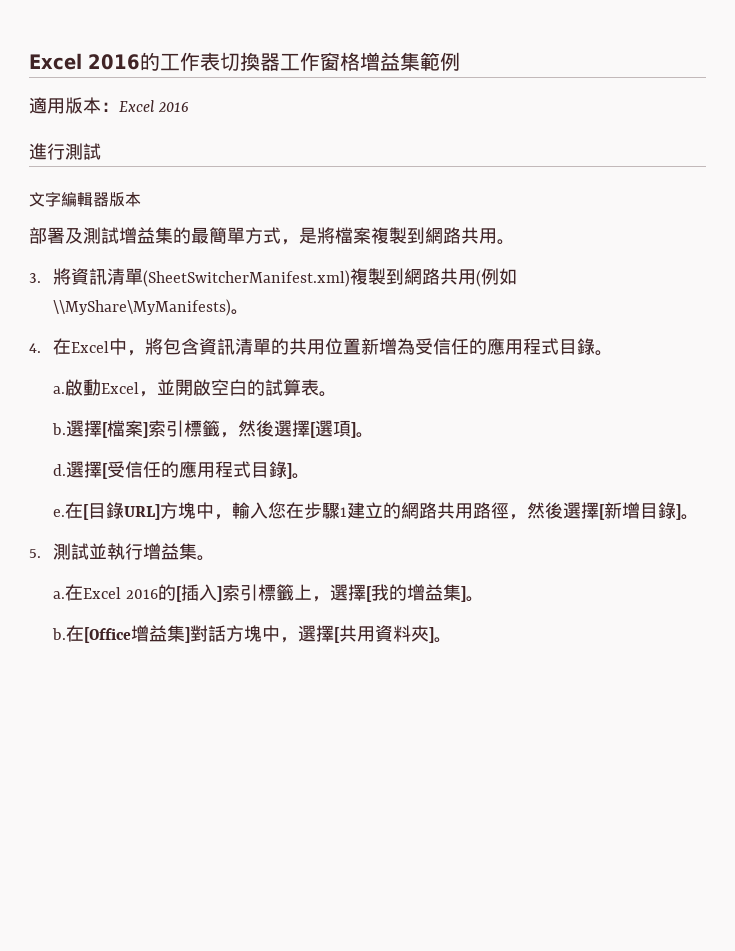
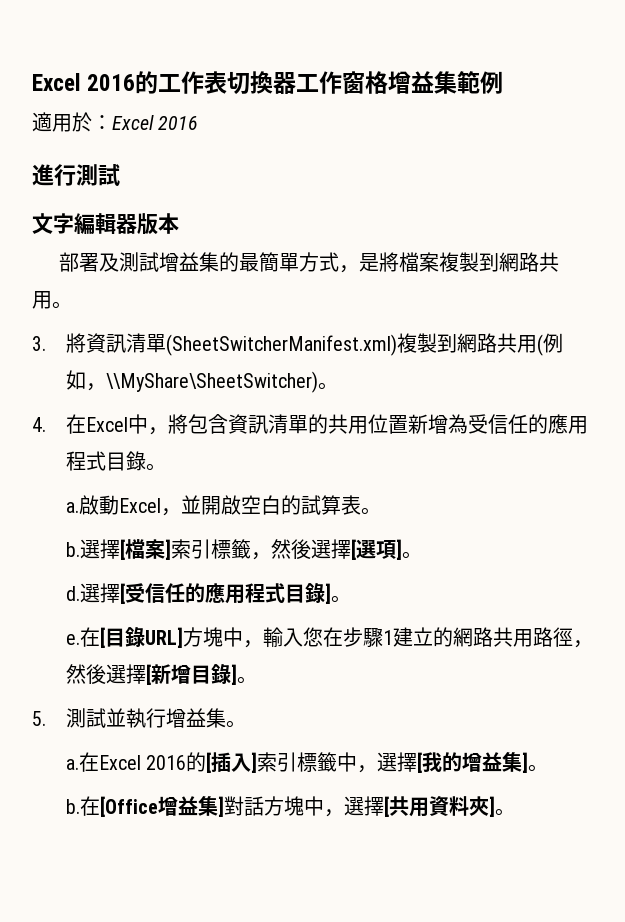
[65,97,101,114] 版本 -> [72,112,92,132] 於
[53,299,232,316] \\MyShare\MyManifests) -> [85,371,318,393] ，\\MyShare\SheetSwitcher)
[294,584,313,600] 上 -> [337,752,358,772] 中

